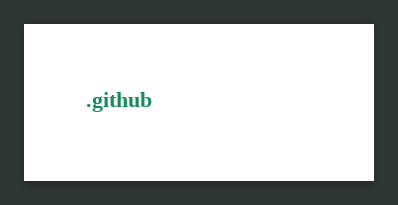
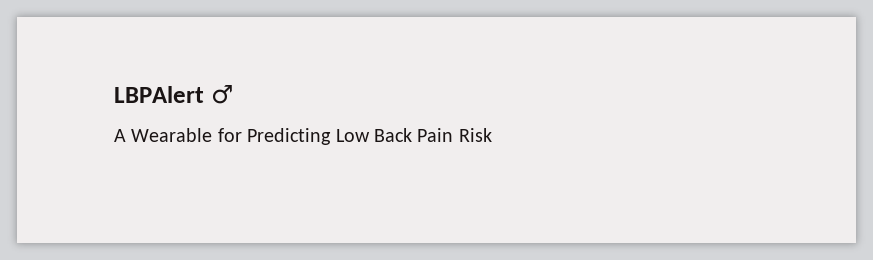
[86,92,152,112] .github -> [114,85,233,104] [114,128,492,145] LBPAlert ♂ // A Wearable for Predicting Low Back Pain Risk

